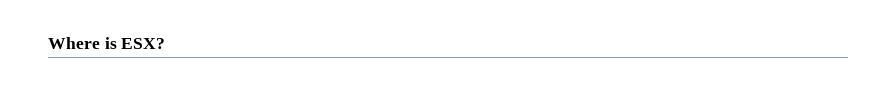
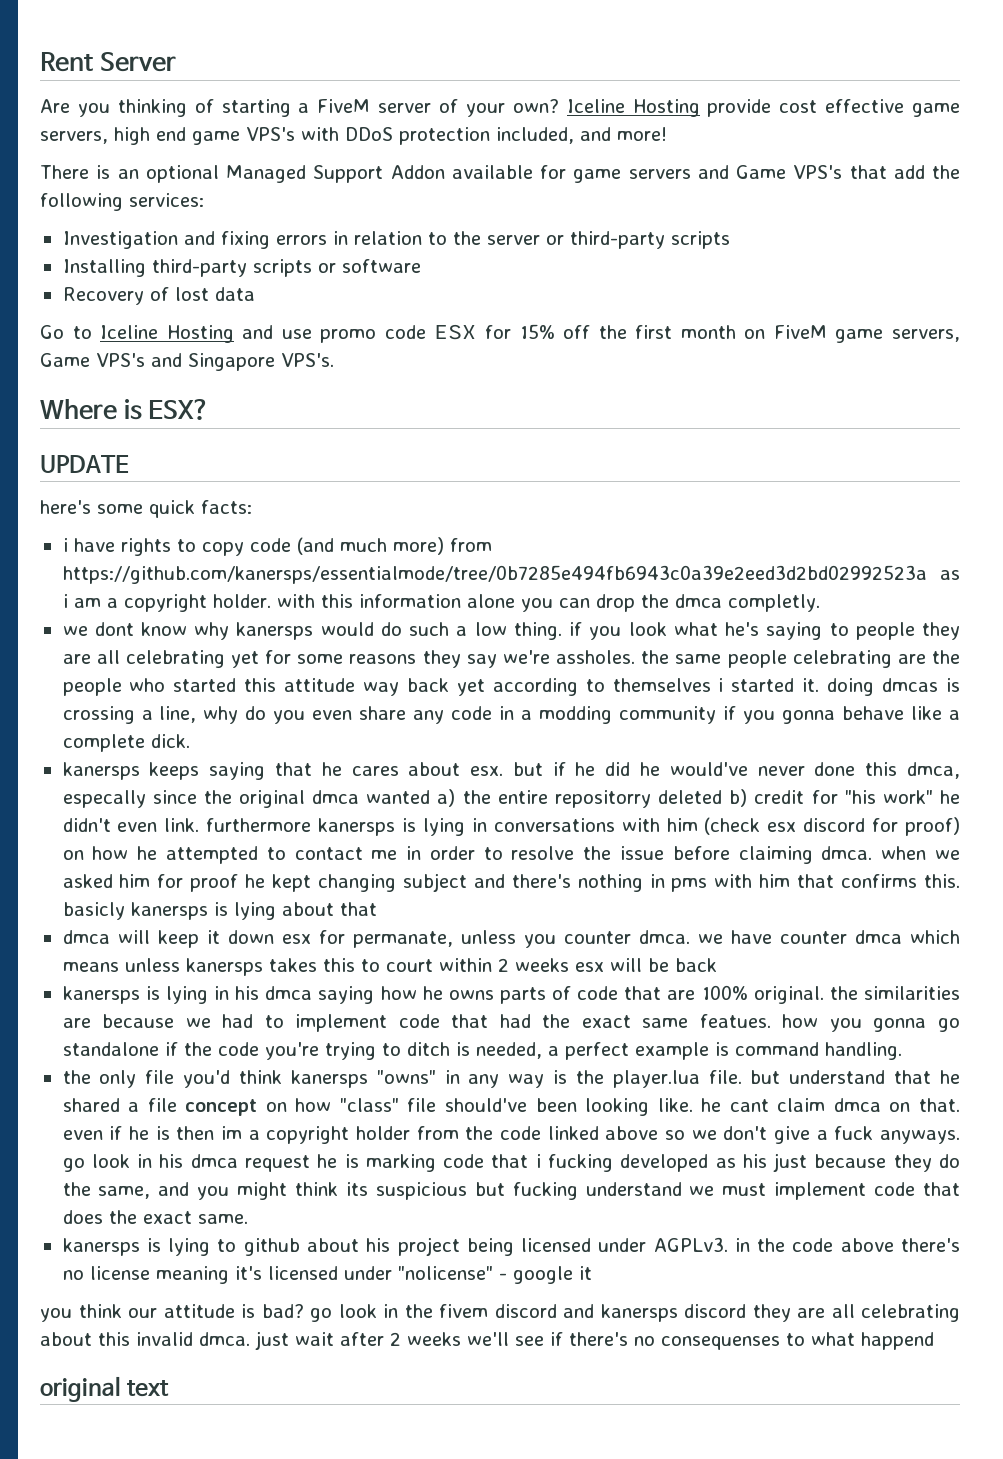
[48,37,166,49] Where is ESX? -> [40,52,176,72] [40,99,960,117] [40,127,667,145] [40,165,960,183] [40,193,204,211] [62,231,730,249] [62,259,421,277] [62,287,255,305] [40,324,960,343] [40,353,334,371] [40,399,211,420] [40,455,129,473] [40,500,252,518] [62,537,492,556] [62,565,960,584] [62,594,820,612] [62,622,960,640] [62,650,961,668] [62,678,961,696] [62,706,960,724] [62,734,190,752] [62,762,960,780] [62,789,961,808] [62,817,960,836] [62,846,960,864] [62,873,960,892] [62,902,377,920] [62,930,961,948] [62,958,717,976] [62,985,960,1004] [62,1014,961,1032] [62,1042,902,1060] [62,1070,961,1088] [62,1098,960,1116] [62,1126,961,1144] [62,1153,961,1172] [62,1182,960,1200] [62,1210,248,1224] [62,1237,961,1256] [62,1266,592,1284] [40,1304,960,1322] [40,1331,934,1350] [40,1376,170,1402] Rent Server // Are you thinking of starting a FiveM server of your own? Iceline Hosting provide cost effective game servers, high end game VPS's with DDoS protection included, and more! // There is an optional Managed Support Addon available for game servers and Game VPS's that add the following services: // Investigation and fixing errors in relation to the server or third-party scripts // Installing third-party scripts or software // Recovery of lost data // Go to Iceline Hosting and use promo code ESX for 15% off the first month on FiveM game servers, Game VPS's and Singapore VPS's. // Where is ESX? // UPDATE // here's some quick facts: // i have rights to copy code (and much more) from https://github.com/kanersps/essentialmode/tree/0b7285e494fb6943c0a39e2eed3d2bd02992523a as i am a copyright holder. with this information alone you can drop the dmca completly. // we dont know why kanersps would do such a low thing. if you look what he's saying to people they are all celebrating yet for some reasons they say we're assholes. the same people celebrating are the people who started this attitude way back yet according to themselves i started it. doing dmcas is crossing a line, why do you even share any code in a modding community if you gonna behave like a complete dick. // kanersps keeps saying that he cares about esx. but if he did he would've never done this dmca, especally since the original dmca wanted a) the entire repositorry deleted b) credit for "his work" he didn't even link. furthermore kanersps is lying in conversations with him (check esx discord for proof) on how he attempted to contact me in order to resolve the issue before claiming dmca. when we asked him for proof he kept changing subject and there's nothing in pms with him that confirms this. basicly kanersps is lying about that // dmca will keep it down esx for permanate, unless you counter dmca. we have counter dmca which means unless kanersps takes this to court within 2 weeks esx will be back // kanersps is lying in his dmca saying how he owns parts of code that are 100% original. the similarities are because we had to implement code that had the exact same featues. how you gonna go standalone if the code you're trying to ditch is needed, a perfect example is command handling. // the only file you'd think kanersps "owns" in any way is the player.lua file. but understand that he shared a file concept on how "class" file should've been looking like. he cant claim dmca on that. even if he is then im a copyright holder from the code linked above so we don't give a fuck anyways. go look in his dmca request he is marking code that i fucking developed as his just because they do the same, and you might think its suspicious but fucking understand we must implement code that does the exact same. // kanersps is lying to github about his project being licensed under AGPLv3. in the code above there's no license meaning it's licensed under "nolicense" - google it // you think our attitude is bad? go look in the fivem discord and kanersps discord they are all celebrating about this invalid dmca. just wait after 2 weeks we'll see if there's no consequenses to what happend // original text

